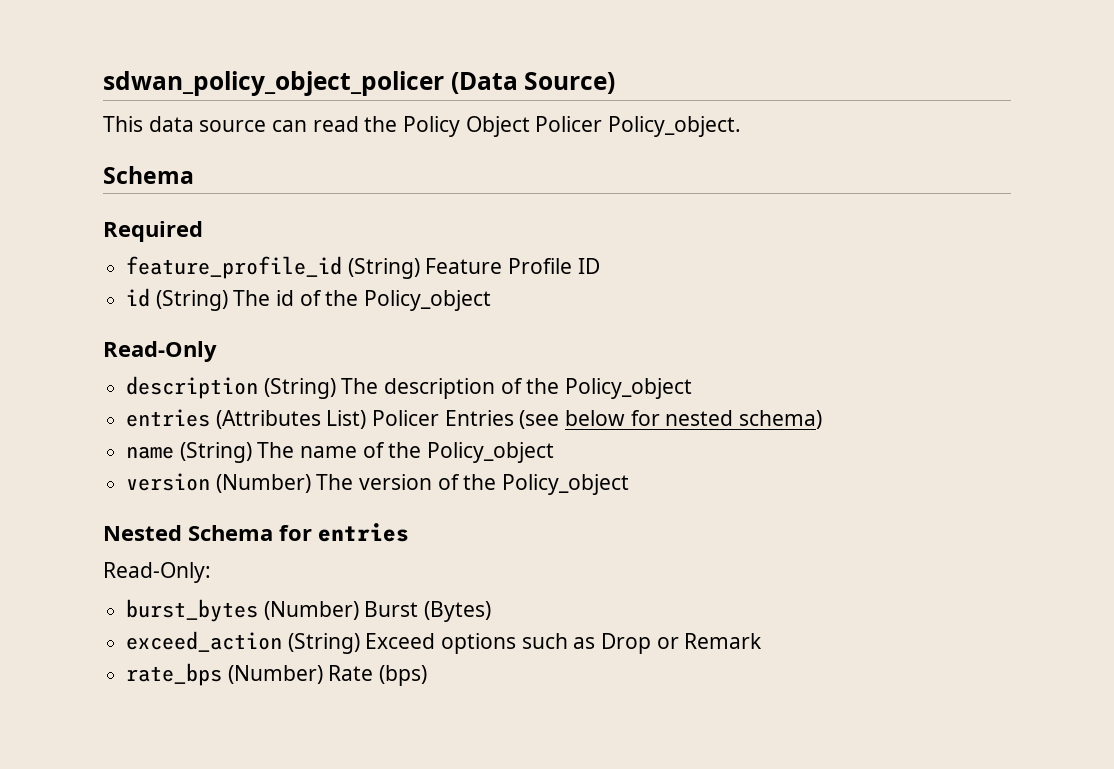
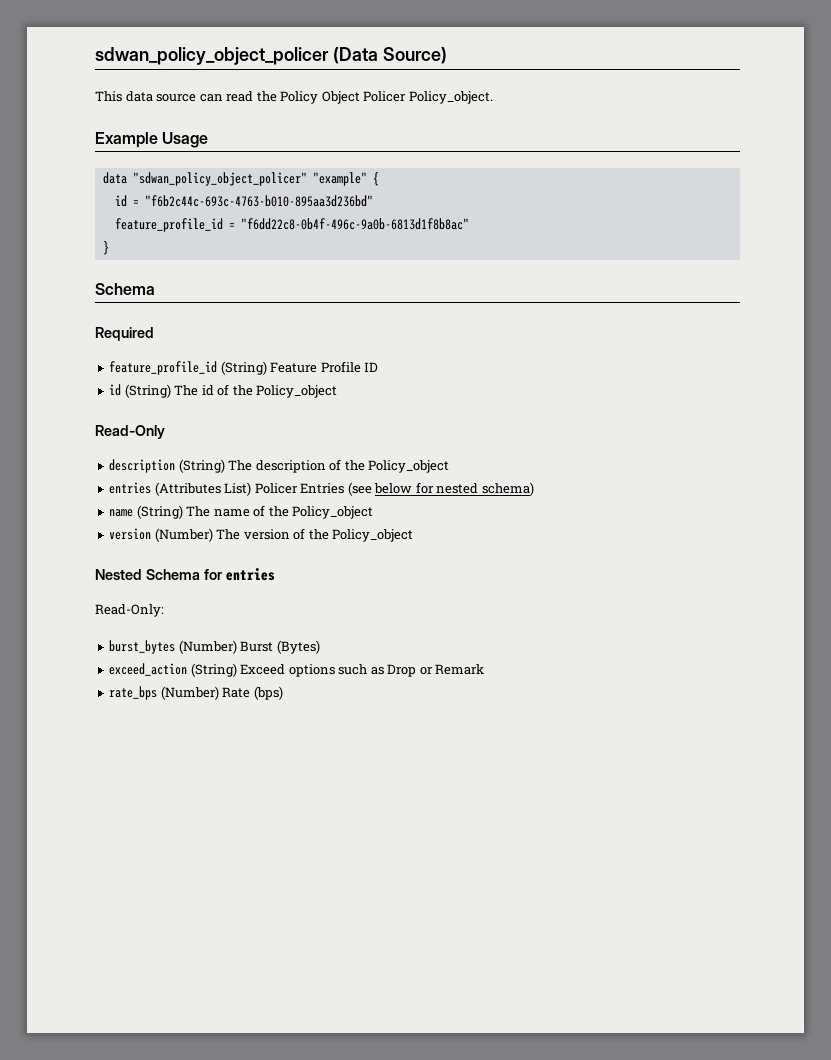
(742, 126) none -> [95,132,209,148] [102,172,379,186] [114,195,373,207] [114,218,469,232] [102,241,109,255] // Example Usage // data "sdwan_policy_object_policer" "example" { // id = "f6b2c44c-693c-4763-b010-895aa3d236bd" // feature_profile_id = "f6dd22c8-0b4f-496c-9a0b-6813d1f8b8ac" // }

